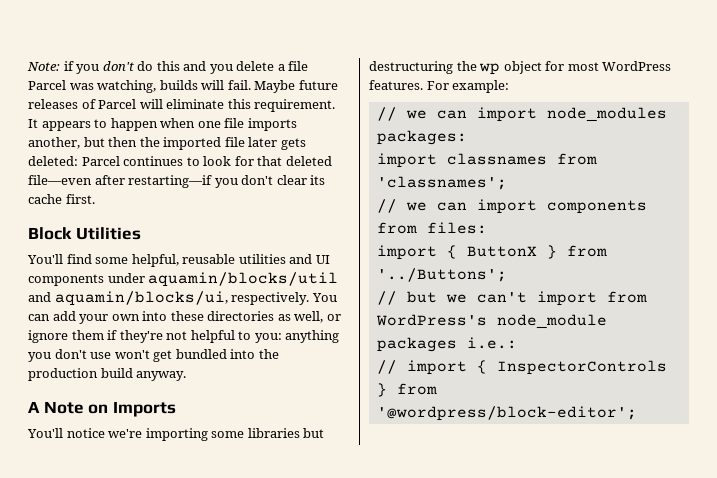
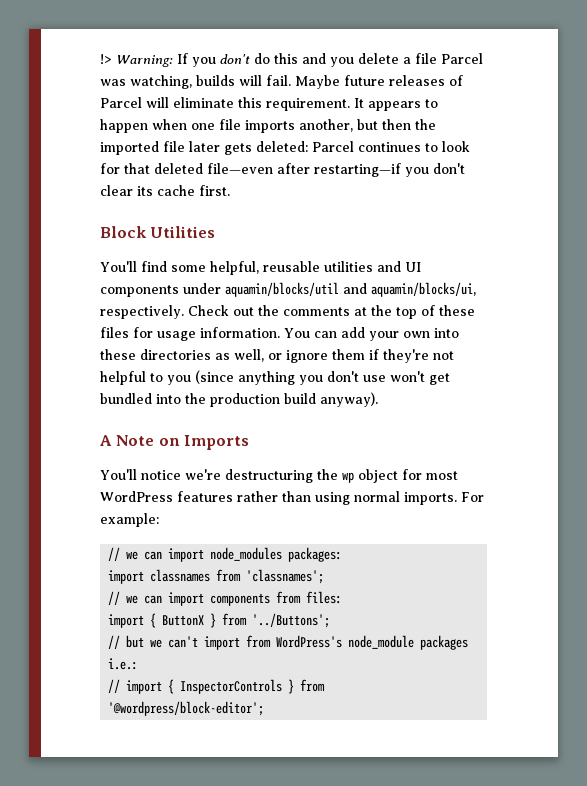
[27,61,74,71] Note: if -> [100,53,188,67] !> Warning: If
(310, 298) none -> [188,305,475,319] [100,327,280,341] Check out the comments at the top of these files for usage information.
[254,333,282,343] you: -> [167,370,234,385] you (since
[136,371,187,381] anyway. -> [320,392,378,407] anyway).
[145,428,325,441] importing some libraries but -> (221, 474) none
[369,80,423,90] features. -> [177,491,457,505] features rather than using normal imports.

